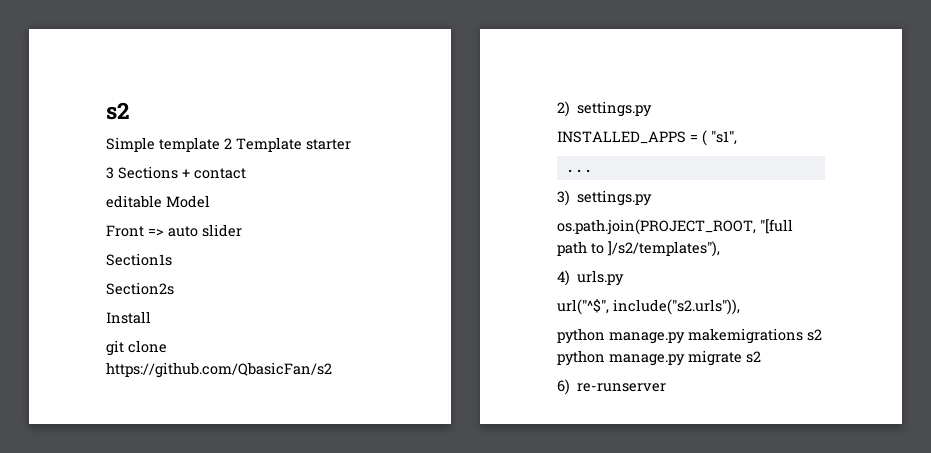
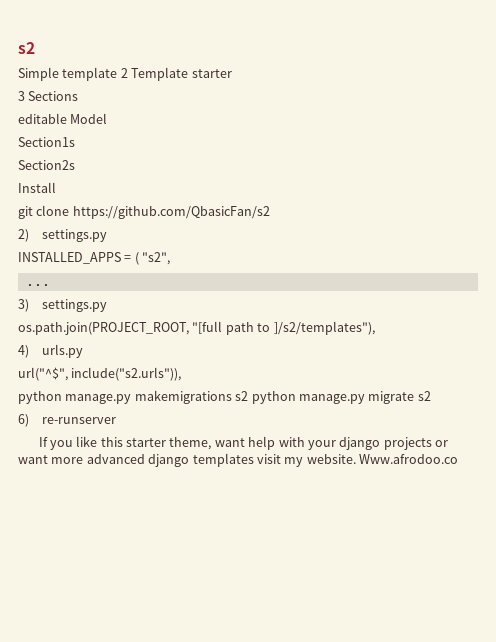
[182,168,246,179] + contact -> (79, 96) none
[106,224,242,237] // Front => auto slider -> (108, 118) none
[711,130,737,145] "s1", -> [142,252,171,265] "s2",
(667, 387) none -> [38,436,449,450] [18,453,458,467] // If you like this starter theme, want help with your django projects or want more advanced django templates visit my website. Www.afrodoo.co

